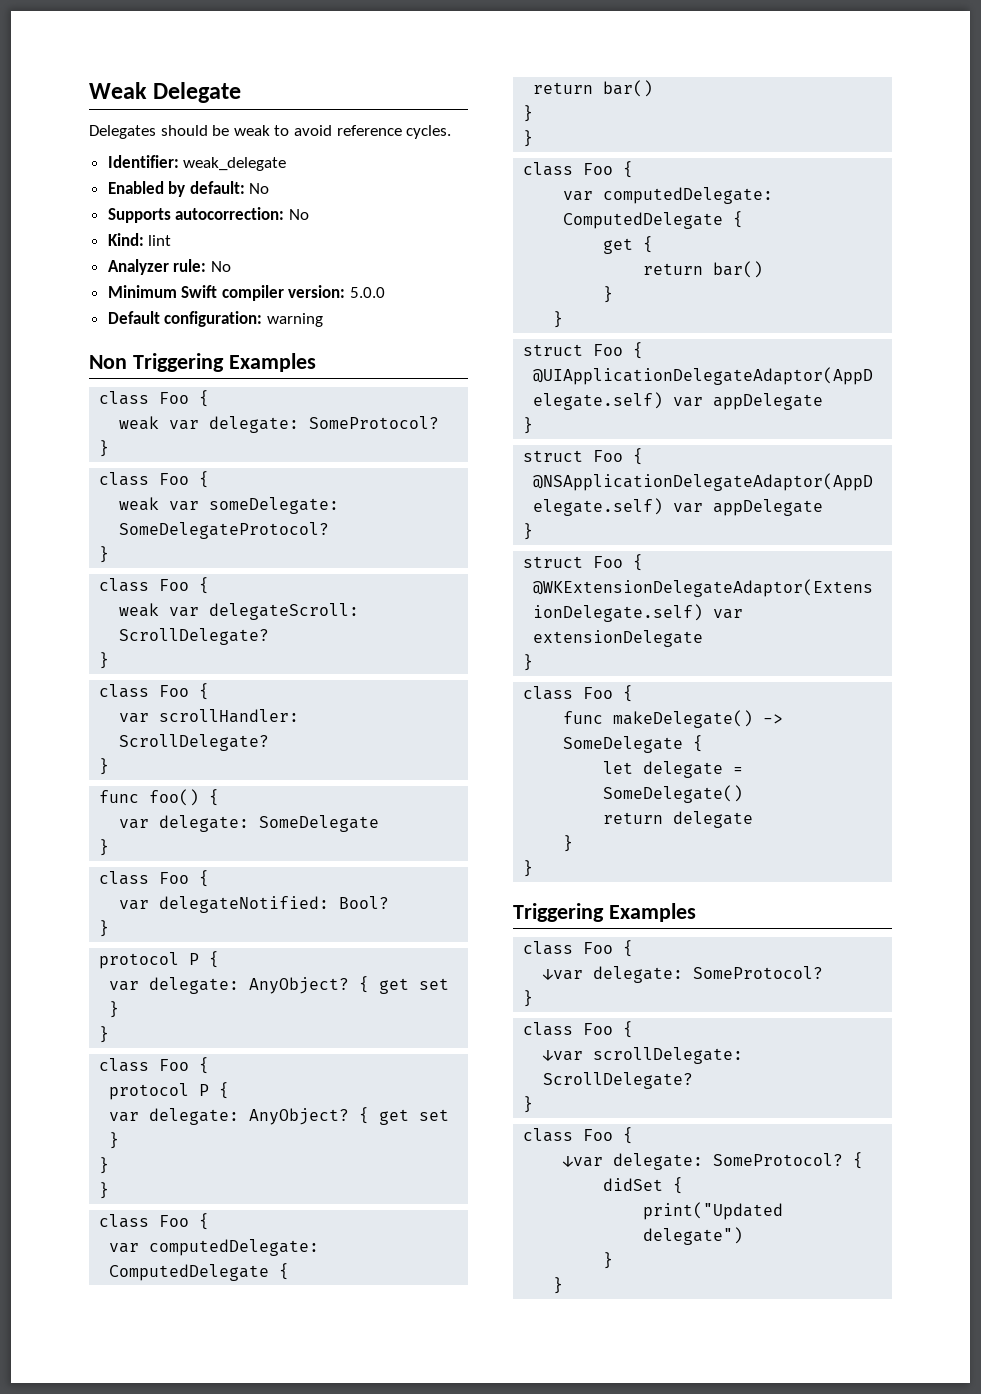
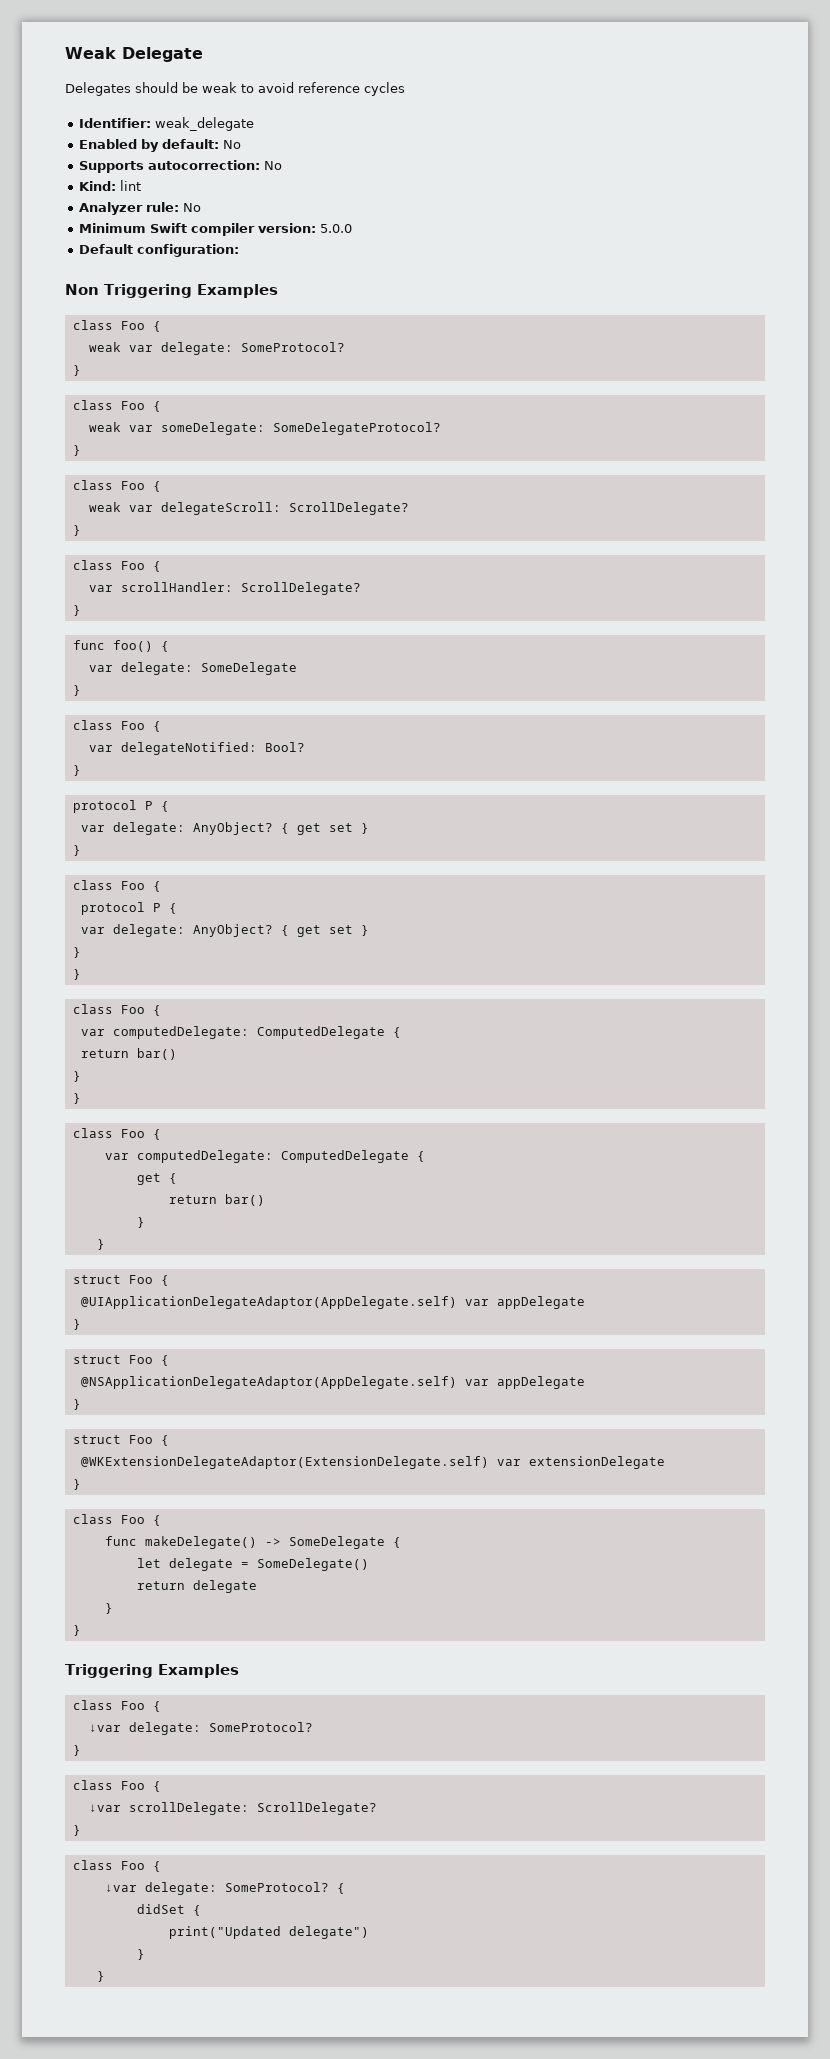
[406,125,452,139] cycles. -> [364,82,405,96] cycles
[266,313,323,327] warning -> (239, 250) none

